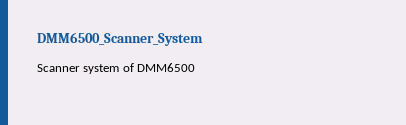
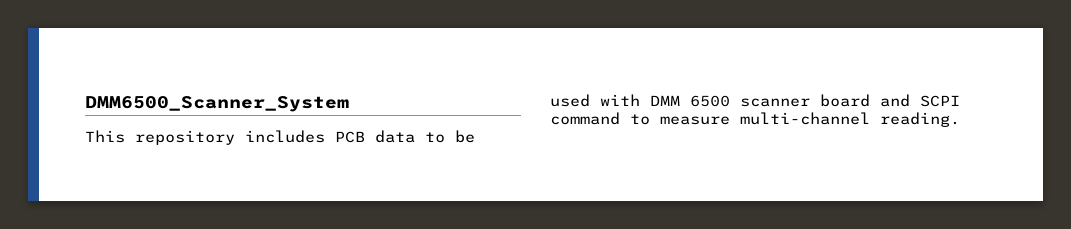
[37,63,196,74] Scanner system of DMM6500 -> [85,130,475,145] [550,94,960,107] [550,112,960,127] This repository includes PCB data to be used with DMM 6500 scanner board and SCPI command to measure multi-channel reading.

